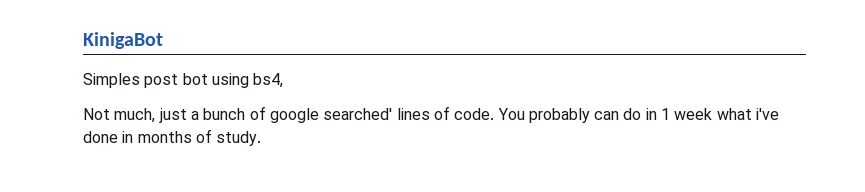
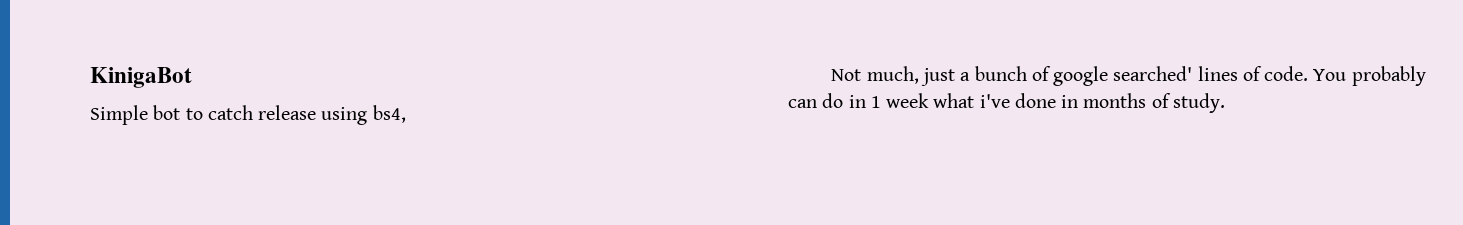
[83,73,208,88] Simples post bot -> [90,105,317,125] Simple bot to catch release

